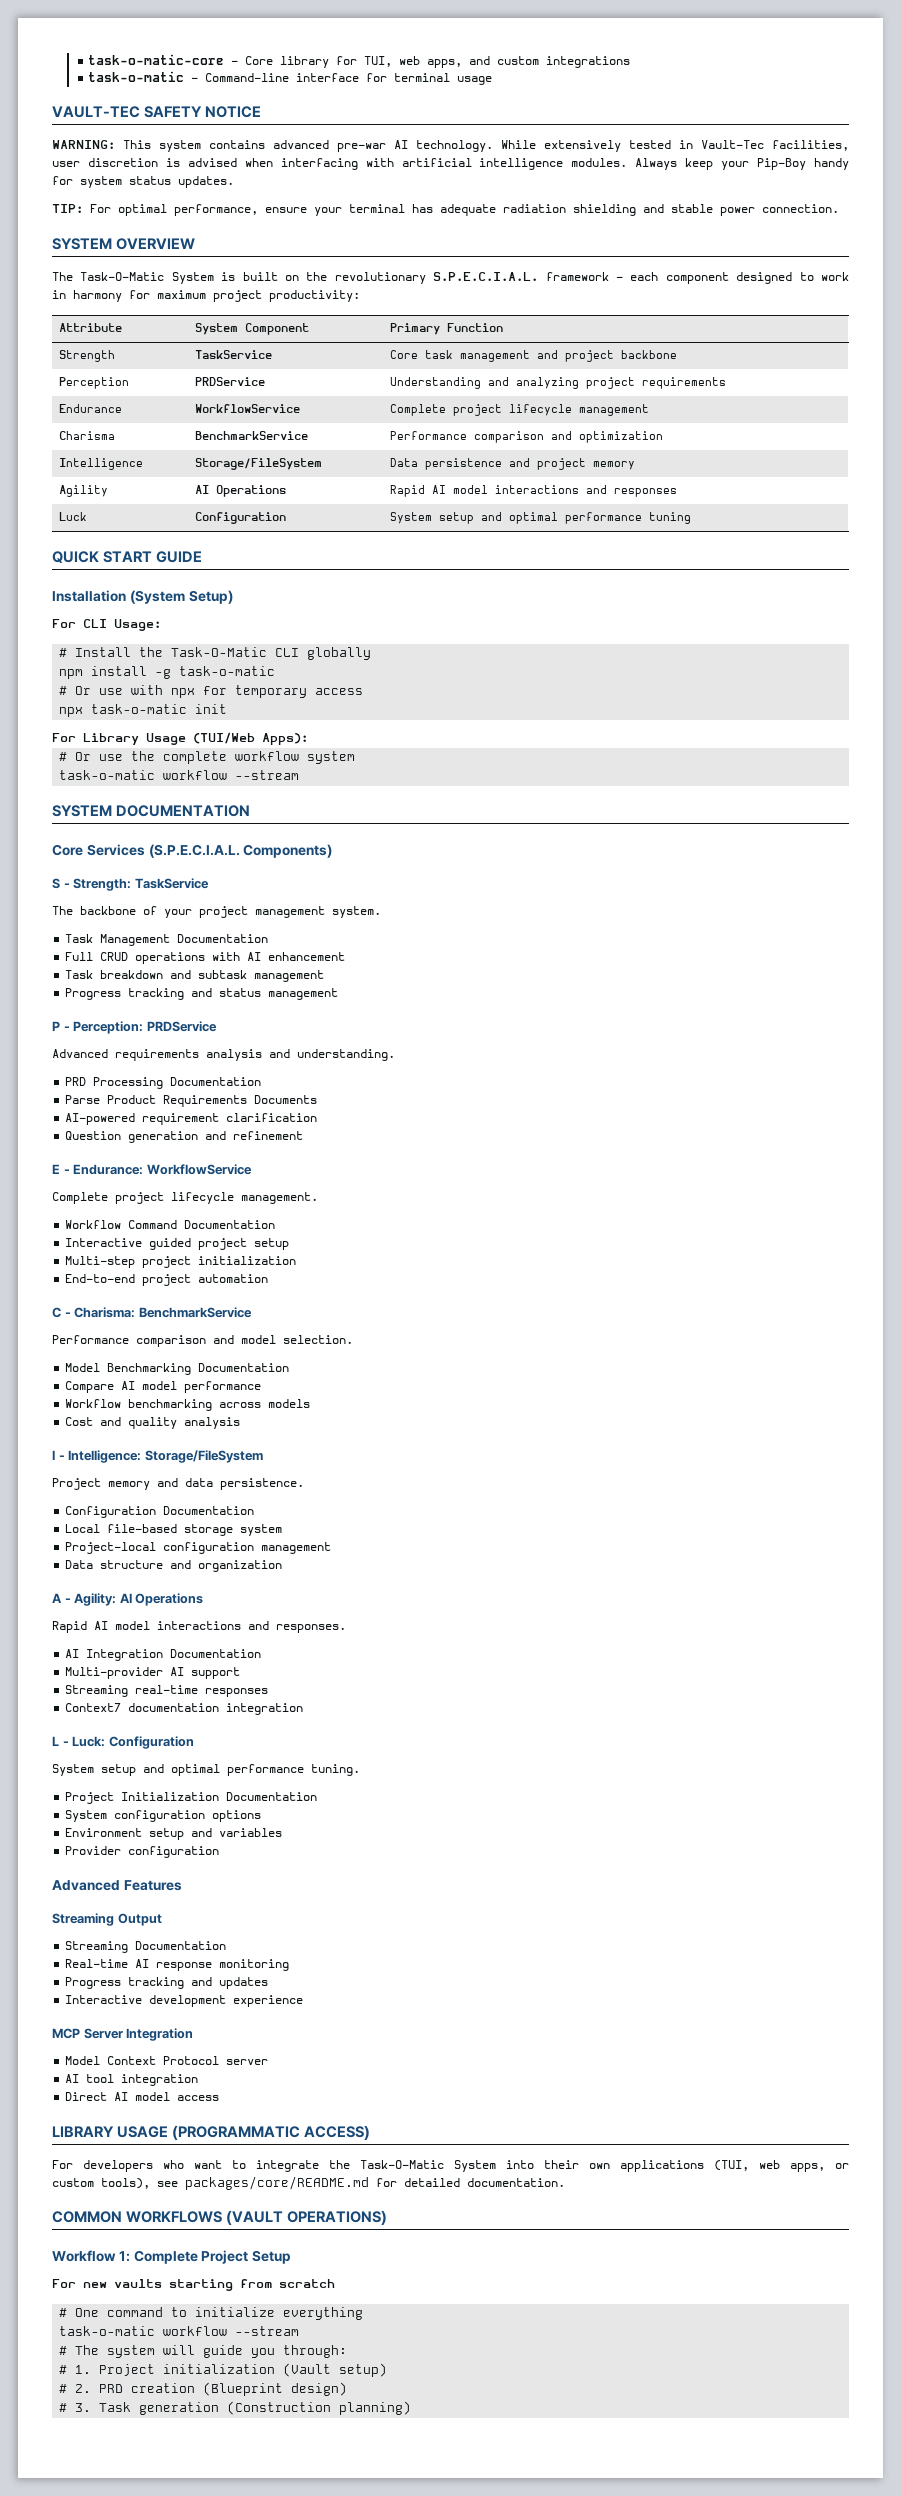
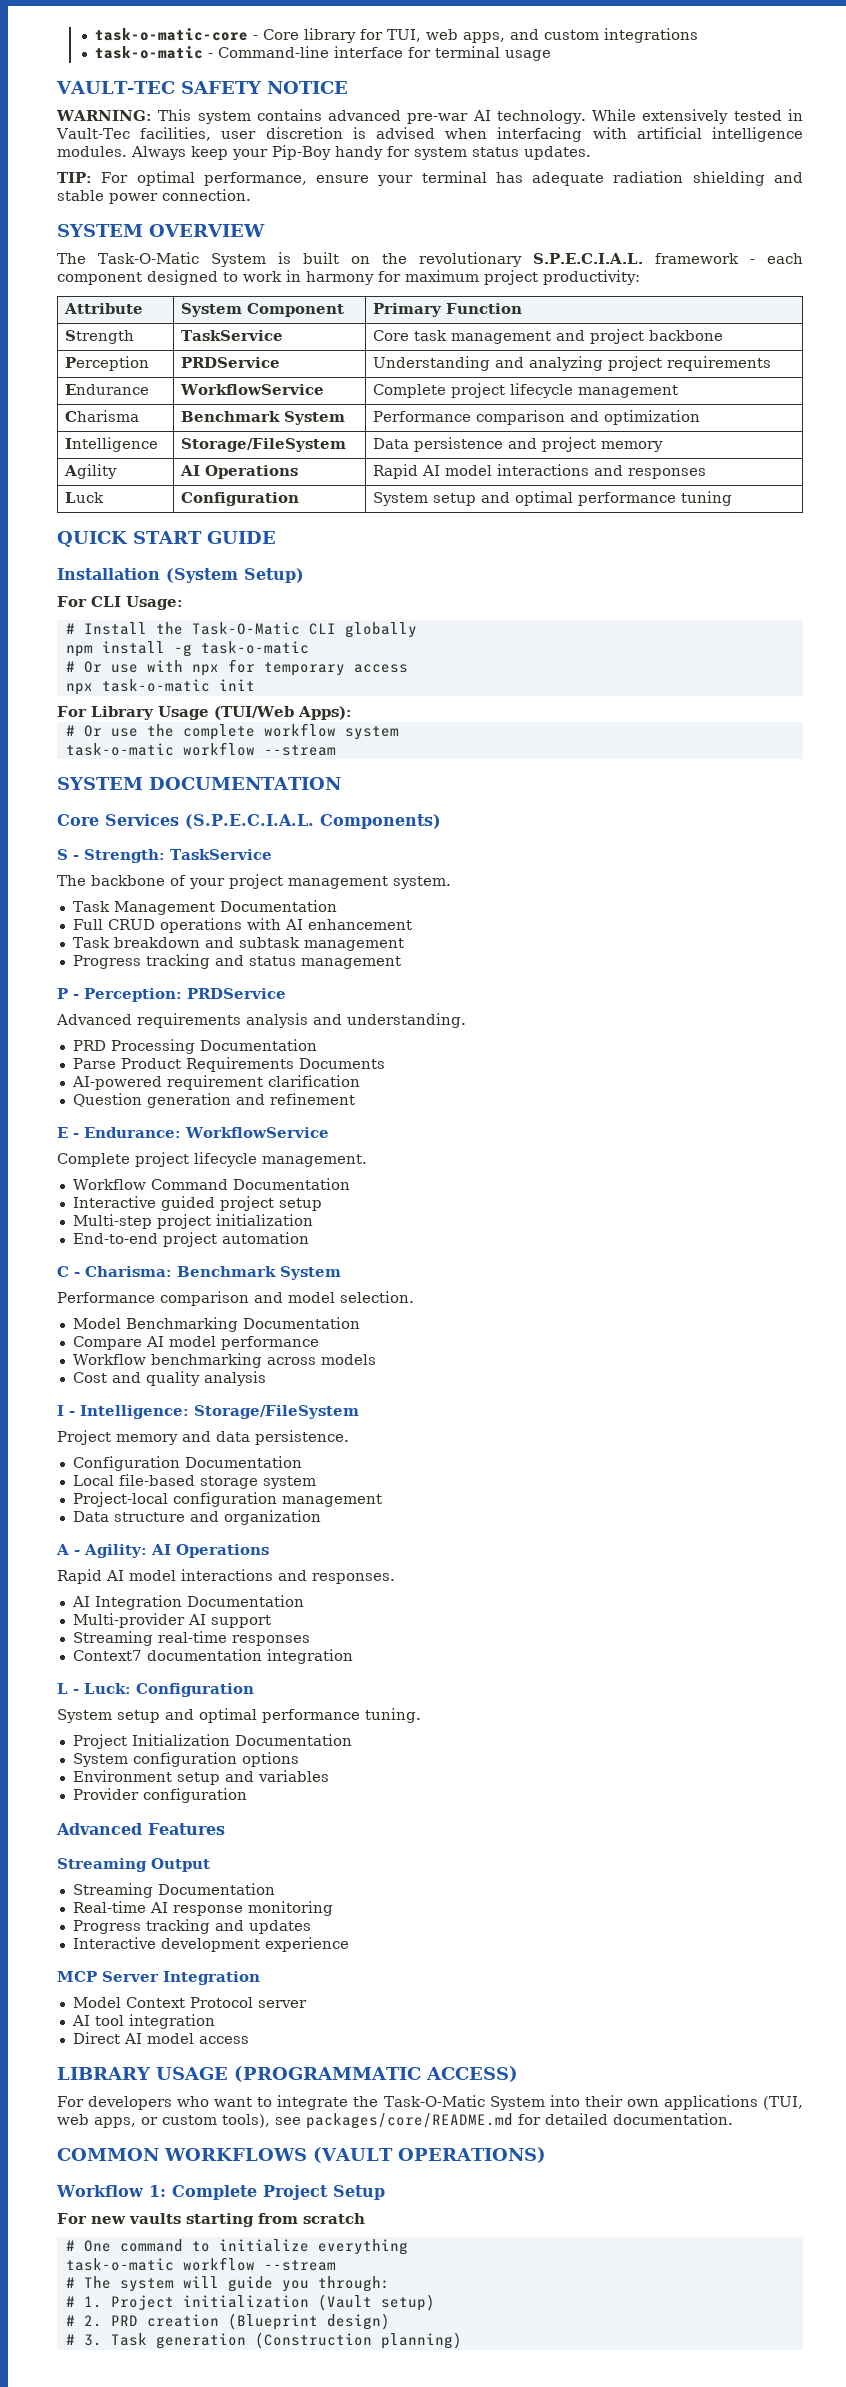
[195,431,309,440] BenchmarkService -> [181,411,346,425] Benchmark System
[138,1307,252,1318] BenchmarkService -> [177,1266,341,1280] Benchmark System

